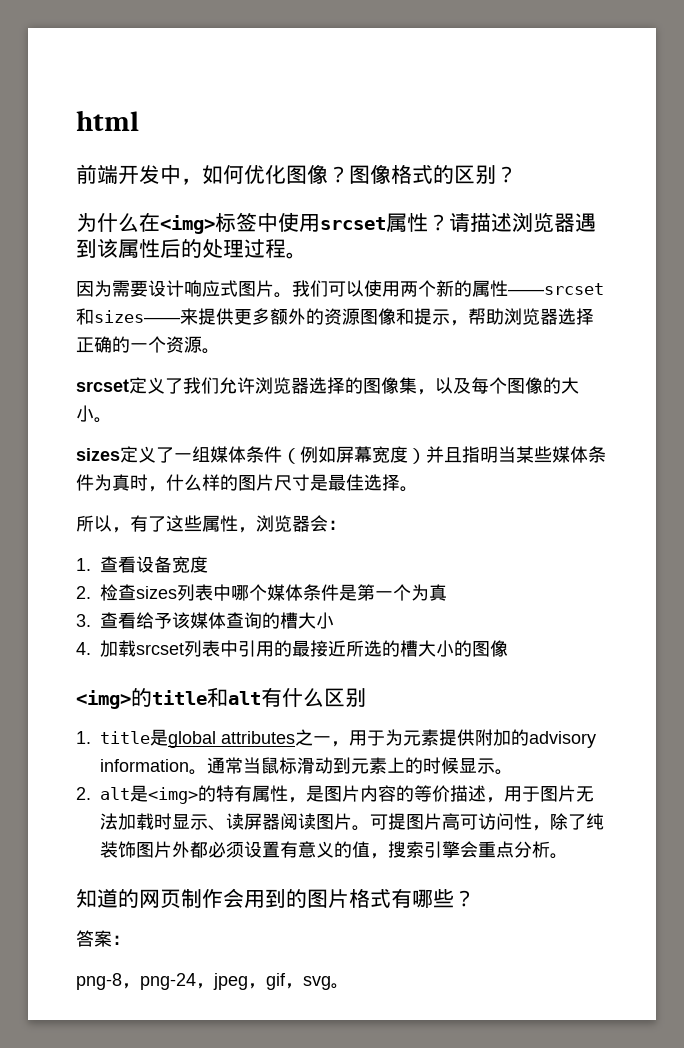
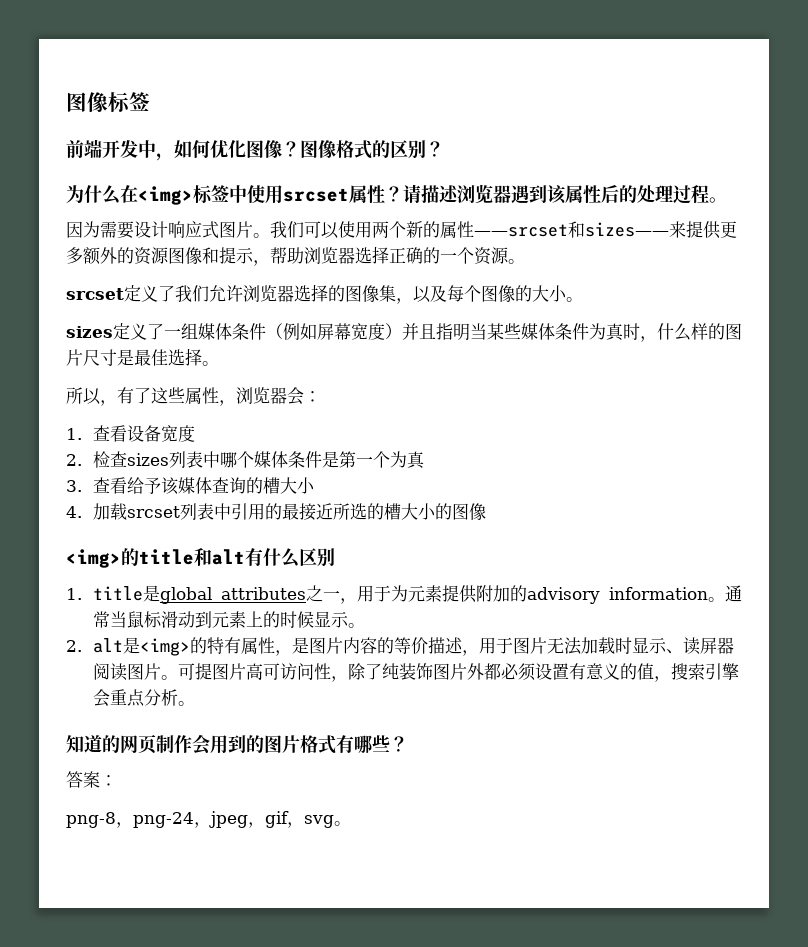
[76,110,139,131] html -> [66,92,150,113] 图像标签

